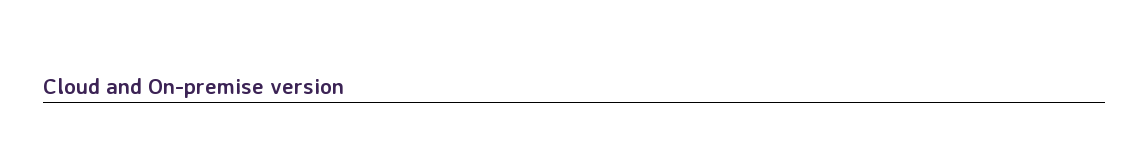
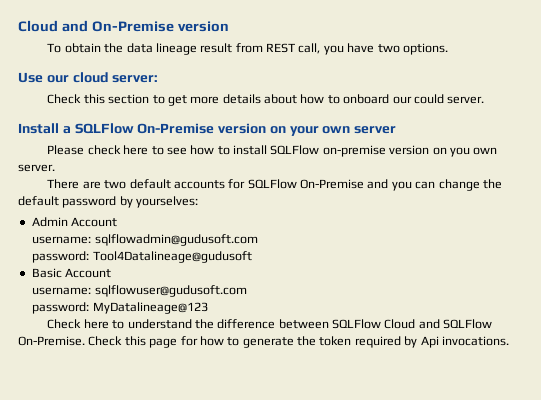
[43,78,344,98] Cloud and On-premise version -> [18,20,229,32] [47,43,448,55] [18,72,159,83] [47,94,485,106] [18,123,397,136] [47,145,498,157] [18,164,55,172] [47,179,502,191] [18,196,199,208] [31,217,118,227] [32,234,258,246] [32,251,252,263] [31,268,112,278] [32,285,247,297] [32,302,208,314] [47,319,493,329] [18,336,509,348] Cloud and On-Premise version // To obtain the data lineage result from REST call, you have two options. // Use our cloud server: // Check this section to get more details about how to onboard our could server. // Install a SQLFlow On-Premise version on your own server // Please check here to see how to install SQLFlow on-premise version on you own server. // There are two default accounts for SQLFlow On-Premise and you can change the default password by yourselves: // Admin Account // username: sqlflowadmin@gudusoft.com // password: Tool4Datalineage@gudusoft // Basic Account // username: sqlflowuser@gudusoft.com // password: MyDatalineage@123 // Check here to understand the difference between SQLFlow Cloud and SQLFlow On-Premise. Check this page for how to generate the token required by Api invocations.

